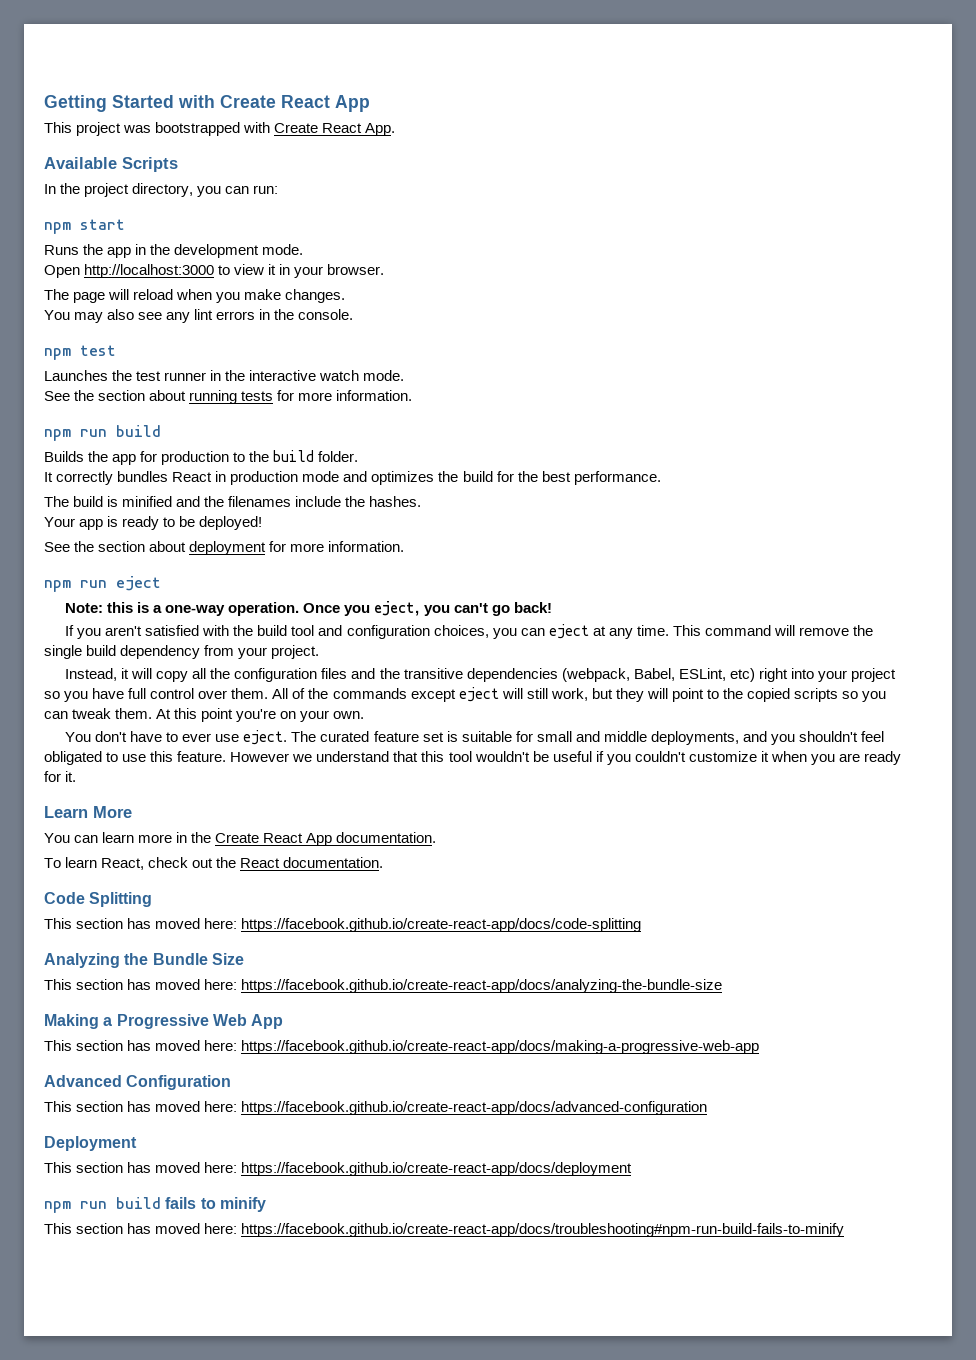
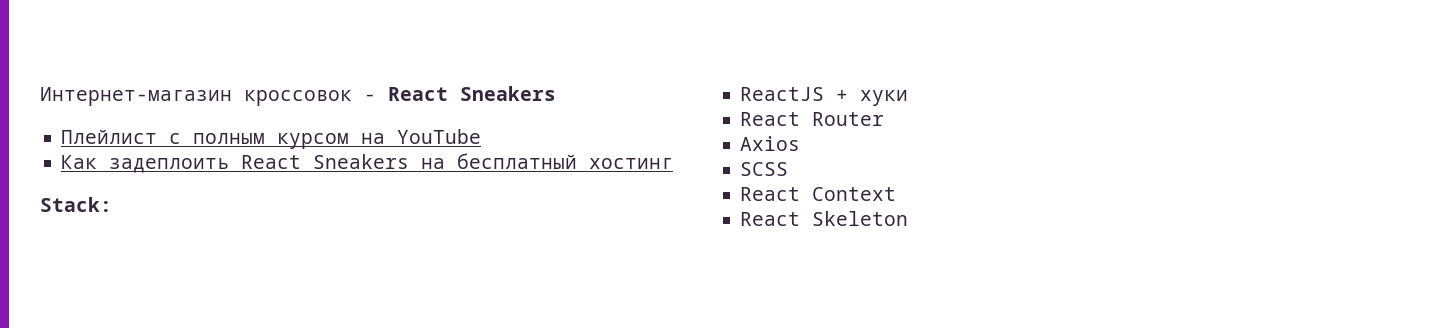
[44,95,370,112] [44,122,396,136] [44,157,178,172] [44,183,279,197] [44,219,125,234] [44,244,304,258] [44,264,385,278] [44,289,346,303] [44,309,354,323] [44,345,116,360] [44,370,405,381] [44,390,413,404] [44,425,161,441] [44,450,359,465] [44,471,661,485] [44,496,422,507] [44,516,263,530] [44,541,405,555] [44,576,161,592] [65,601,552,616] [65,624,874,639] [44,645,320,659] [65,668,897,682] [44,687,887,702] [44,708,365,722] [65,730,885,745] [44,751,902,765] [44,771,77,782] [44,806,132,818] [44,832,437,846] [44,857,384,870] [44,892,153,907] [44,918,642,932] [44,953,244,968] [44,979,723,993] [44,1014,284,1029] [44,1040,760,1054] [44,1075,232,1090] [44,1101,708,1115] [44,1136,137,1151] [44,1162,633,1176] [44,1197,266,1213] [44,1223,845,1237] Getting Started with Create React App // This project was bootstrapped with Create React App. // Available Scripts // In the project directory, you can run: // npm start // Runs the app in the development mode. // Open http://localhost:3000 to view it in your browser. // The page will reload when you make changes. // You may also see any lint errors in the console. // npm test // Launches the test runner in the interactive watch mode. // See the section about running tests for more information. // npm run build // Builds the app for production to the build folder. // It correctly bundles React in production mode and optimizes the build for the best performance. // The build is minified and the filenames include the hashes. // Your app is ready to be deployed! // See the section about deployment for more information. // npm run eject // Note: this is a one-way operation. Once you eject, you can't go back! // If you aren't satisfied with the build tool and configuration choices, you can eject at any time. This command will remove the single build dependency from your project. // Instead, it will copy all the configuration files and the transitive dependencies (webpack, Babel, ESLint, etc) right into your project so you have full control over them. All of the commands except eject will still work, but they will point to the copied scripts so you can tweak them. At this point you're on your own. // You don't have to ever use eject. The curated feature set is suitable for small and middle deployments, and you shouldn't feel obligated to use this feature. However we understand that this tool wouldn't be useful if you couldn't customize it when you are ready for it. // Learn More // You can learn more in the Create React App documentation. // To learn React, check out the React documentation. // Code Splitting // This section has moved here: https://facebook.github.io/create-react-app/docs/code-splitting // Analyzing the Bundle Size // This section has moved here: https://facebook.github.io/create-react-app/docs/analyzing-the-bundle-size // Making a Progressive Web App // This section has moved here: https://facebook.github.io/create-react-app/docs/making-a-progressive-web-app // Advanced Configuration // This section has moved here: https://facebook.github.io/create-react-app/docs/advanced-configuration // Deployment // This section has moved here: https://facebook.github.io/create-react-app/docs/deployment // npm run build fails to minify // This section has moved here: https://facebook.github.io/create-react-app/docs/troubleshooting#npm-run-build-fails-to-minify -> [40,86,556,106] [61,129,482,149] [61,153,674,173] [40,197,112,212] [740,87,909,106] [740,112,885,126] [740,136,801,151] [740,162,789,176] [740,187,897,201] [740,211,909,226] Интернет-магазин кроссовок - React Sneakers // Плейлист с полным курсом на YouTube // Как задеплоить React Sneakers на бесплатный хостинг // Stack: // ReactJS + хуки // React Router // Axios // SCSS // React Context // React Skeleton

